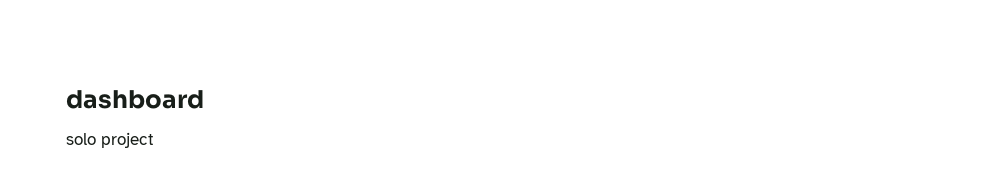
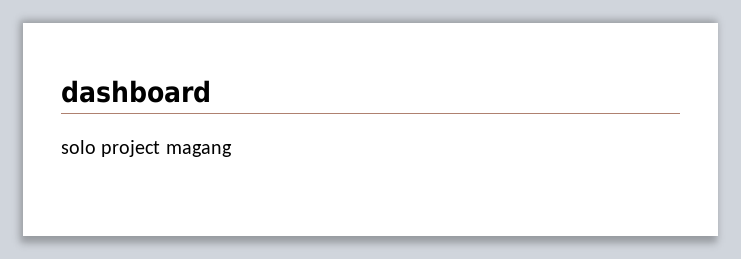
(154, 140) none -> [165,144,232,157] magang

